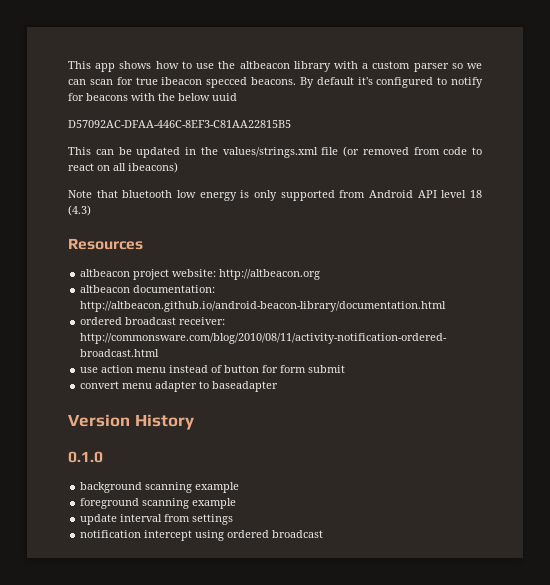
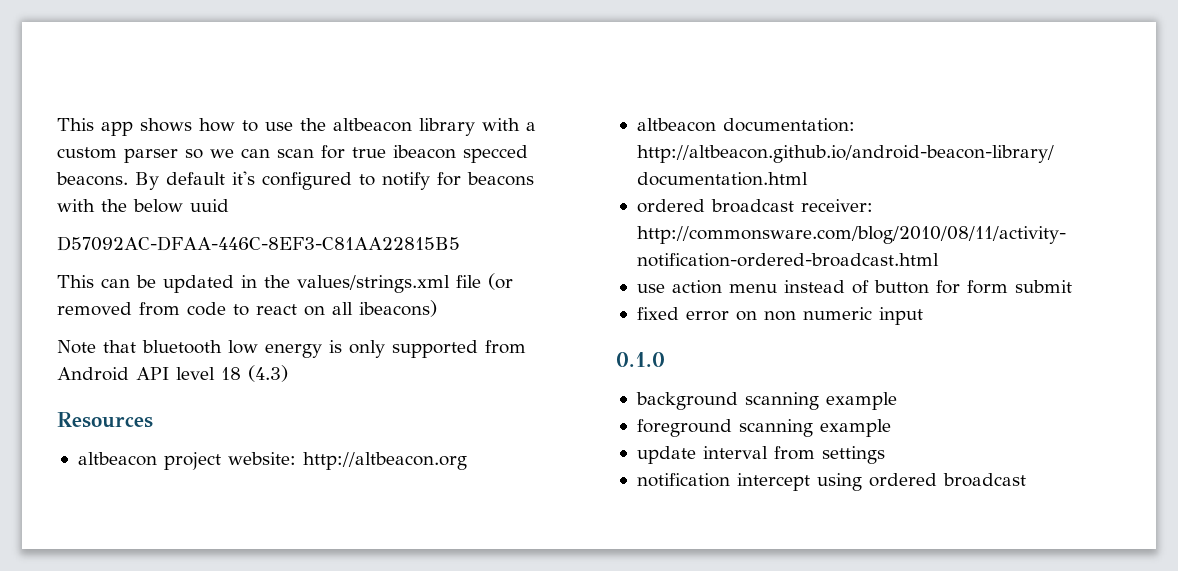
[80,381,279,392] [68,414,194,430] convert menu adapter to baseadapter // Version History -> [636,307,923,325] fixed error on non numeric input

